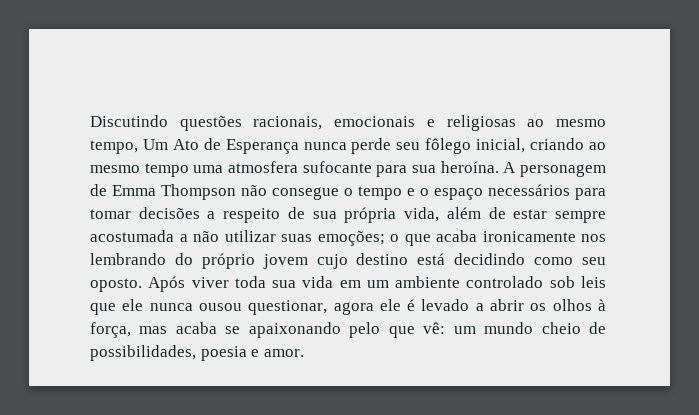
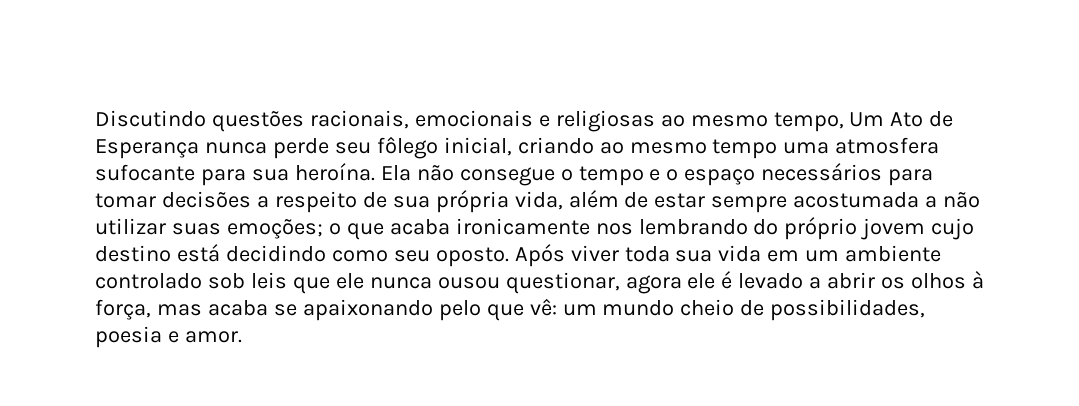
[503,162,606,177] [90,184,236,200] A personagem de Emma Thompson -> [380,165,411,181] Ela

